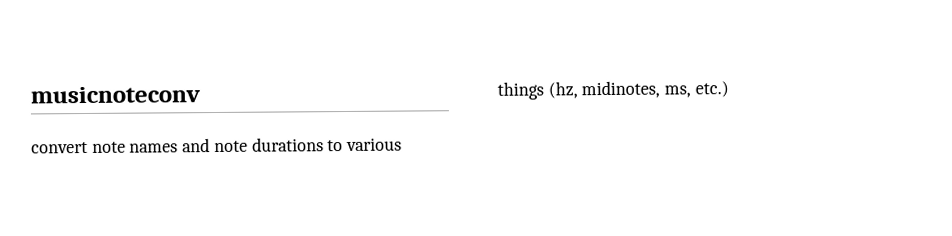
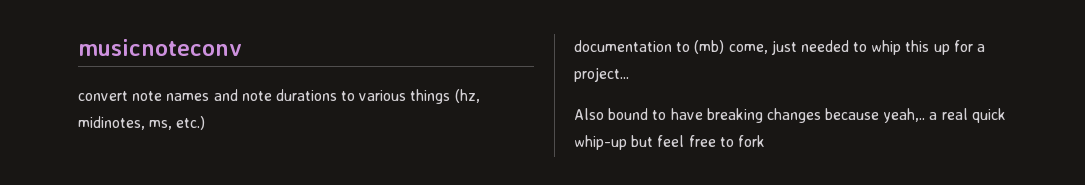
(729, 89) none -> [574,40,986,55] [574,67,629,82] [574,108,1006,123] [574,135,765,150] // documentation to (mb) come, just needed to whip this up for a project... // Also bound to have breaking changes because yeah,.. a real quick whip-up but feel free to fork

